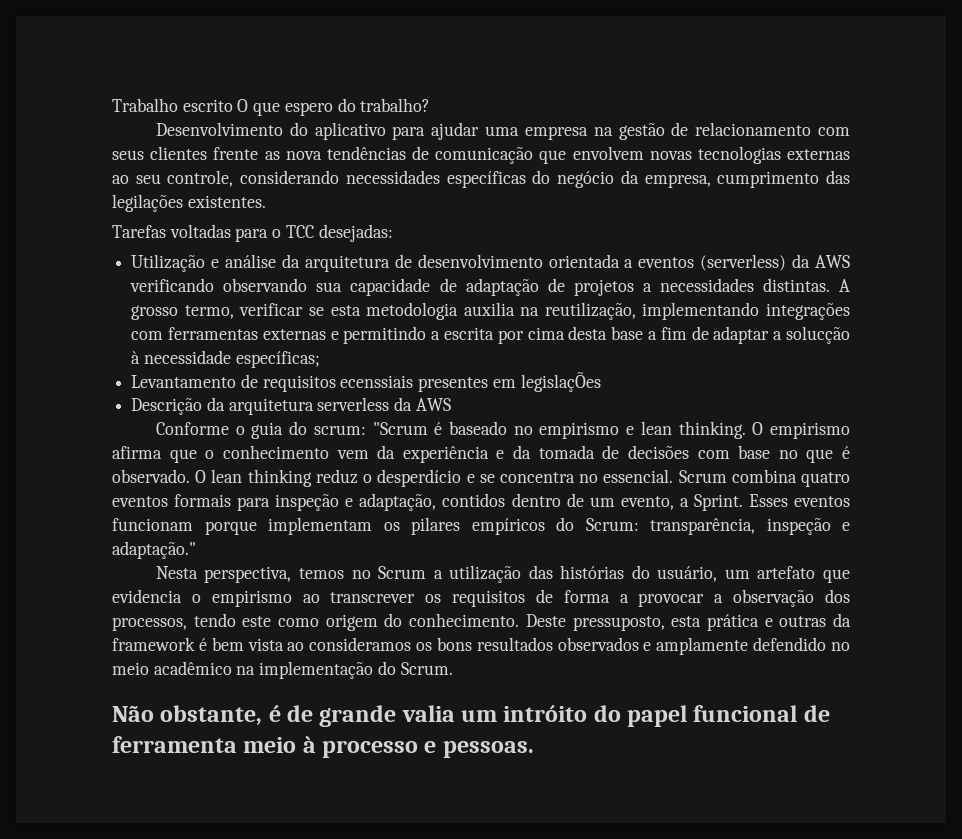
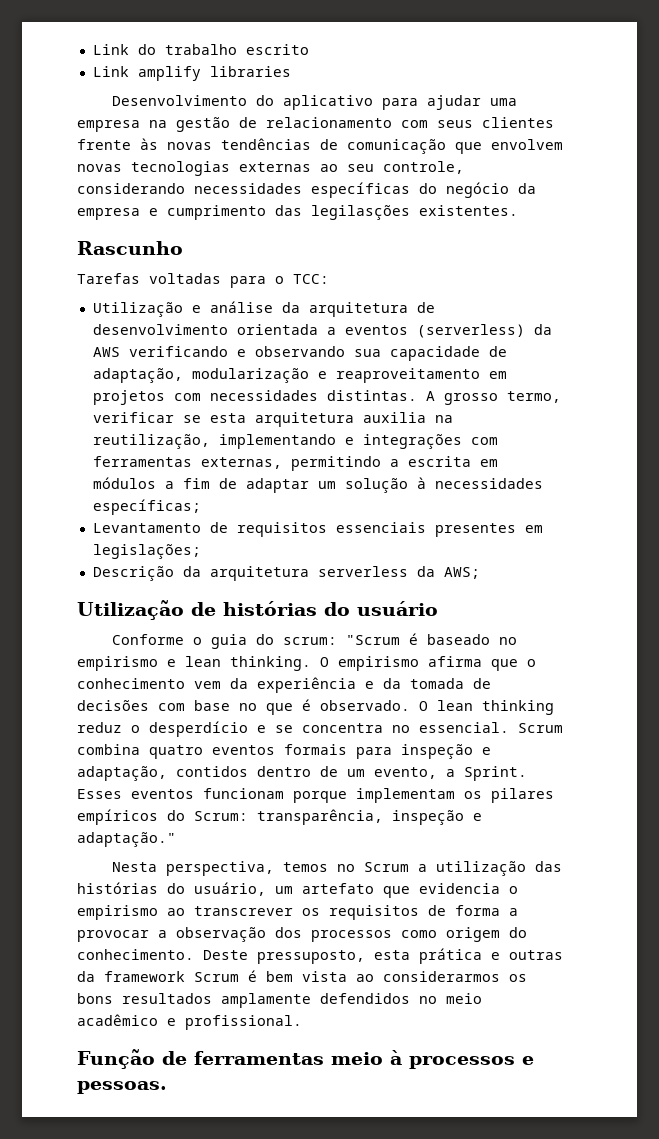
[112,98,431,116] Trabalho escrito O que espero do trabalho? -> [92,44,309,55] [92,66,291,81] Link do trabalho escrito // Link amplify libraries
[264,151,322,160] as nova -> [140,138,212,150] às novas
[644,174,711,188] empresa, -> [77,208,158,220] empresa e
[112,194,183,212] legilações -> [311,205,410,220] legilasções
(266, 201) none -> [77,241,183,255] // Rascunho
[285,224,393,242] TCC desejadas: -> [293,274,329,284] TCC:
(215, 285) none -> [236,349,246,357] e
[465,278,652,296] adaptação de projetos a -> [92,368,507,383] [92,390,201,405] adaptação, modularização e reaproveitamento em projetos com
[366,302,459,320] metodologia -> [254,412,354,427] arquitetura
(760, 311) none -> [344,437,354,445] e
[262,329,339,340] externas e -> [200,457,282,469] externas,
[497,326,850,344] [131,350,231,364] por cima desta base a fim de adaptar a solucção à necessidade -> [479,459,498,467] [92,477,543,493] em módulos a fim de adaptar um solução à necessidades
[340,375,414,388] ecenssiais -> [335,522,426,533] essenciais
[520,372,601,392] legislaçÕes -> [92,544,201,559] legislações;
[415,398,451,411] AWS -> [443,567,480,579] [77,600,438,620] AWS; // Utilização de histórias do usuário
[112,613,272,631] processos, tendo este -> [311,930,392,942] processos
(195, 644) none -> [194,972,239,982] Scrum
[309,637,412,651] consideramos -> [383,971,500,982] considerarmos
[557,637,850,655] [112,661,453,679] [112,705,830,727] [112,736,237,753] observados e amplamente defendido no meio acadêmico na implementação do Scrum. // Não obstante, é de grande valia um intróito do papel funcional de ferramenta -> [221,993,482,1008] [77,1014,302,1030] [77,1049,324,1069] amplamente defendidos no meio acadêmico e profissional. // Função de ferramentas
[322,740,419,758] processo -> [409,1056,515,1069] processos

